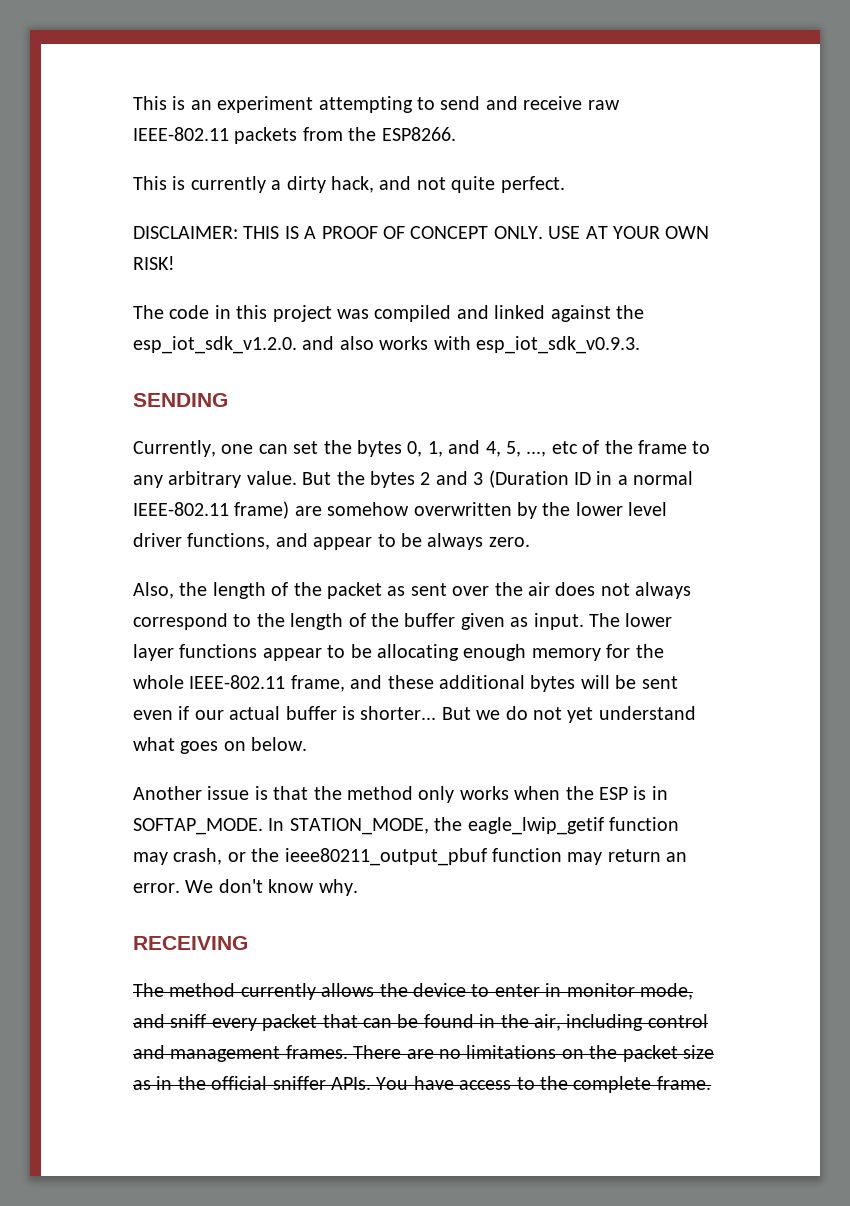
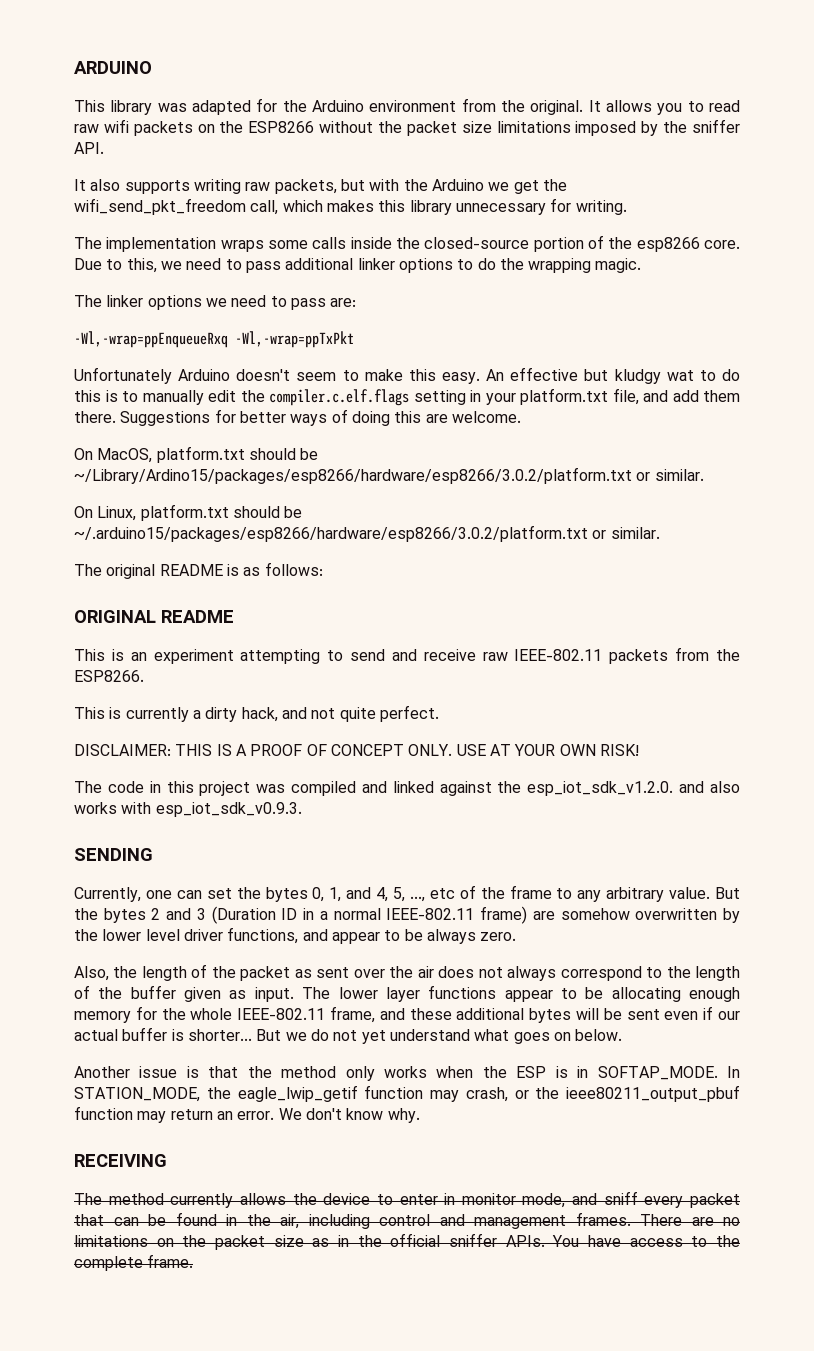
(133, 103) none -> [74,61,152,74] [74,98,741,115] [74,119,740,136] [74,142,104,154] [74,179,567,194] [74,198,627,215] [74,235,741,252] [74,258,642,273] [74,295,357,310] [74,331,354,348] [74,367,740,384] [74,388,740,406] [74,409,521,426] [74,446,319,463] [74,467,704,484] [74,504,303,521] [74,525,660,542] [74,562,323,579] [74,610,234,623] ARDUINO // This library was adapted for the Arduino environment from the original. It allows you to read raw wifi packets on the ESP8266 without the packet size limitations imposed by the sniffer API. // It also supports writing raw packets, but with the Arduino we get the wifi_send_pkt_freedom call, which makes this library unnecessary for writing. // The implementation wraps some calls inside the closed-source portion of the esp8266 core. Due to this, we need to pass additional linker options to do the wrapping magic. // The linker options we need to pass are: // -Wl,-wrap=ppEnqueueRxq -Wl,-wrap=ppTxPkt // Unfortunately Arduino doesn't seem to make this easy. An effective but kludgy wat to do this is to manually edit the compiler.c.elf.flags setting in your platform.txt file, and add them there. Suggestions for better ways of doing this are welcome. // On MacOS, platform.txt should be ~/Library/Ardino15/packages/esp8266/hardware/esp8266/3.0.2/platform.txt or similar. // On Linux, platform.txt should be ~/.arduino15/packages/esp8266/hardware/esp8266/3.0.2/platform.txt or similar. // The original README is as follows: // ORIGINAL README //

